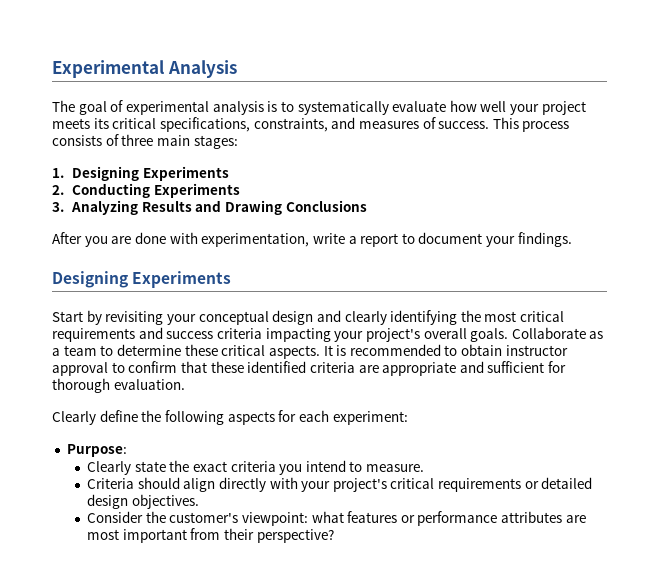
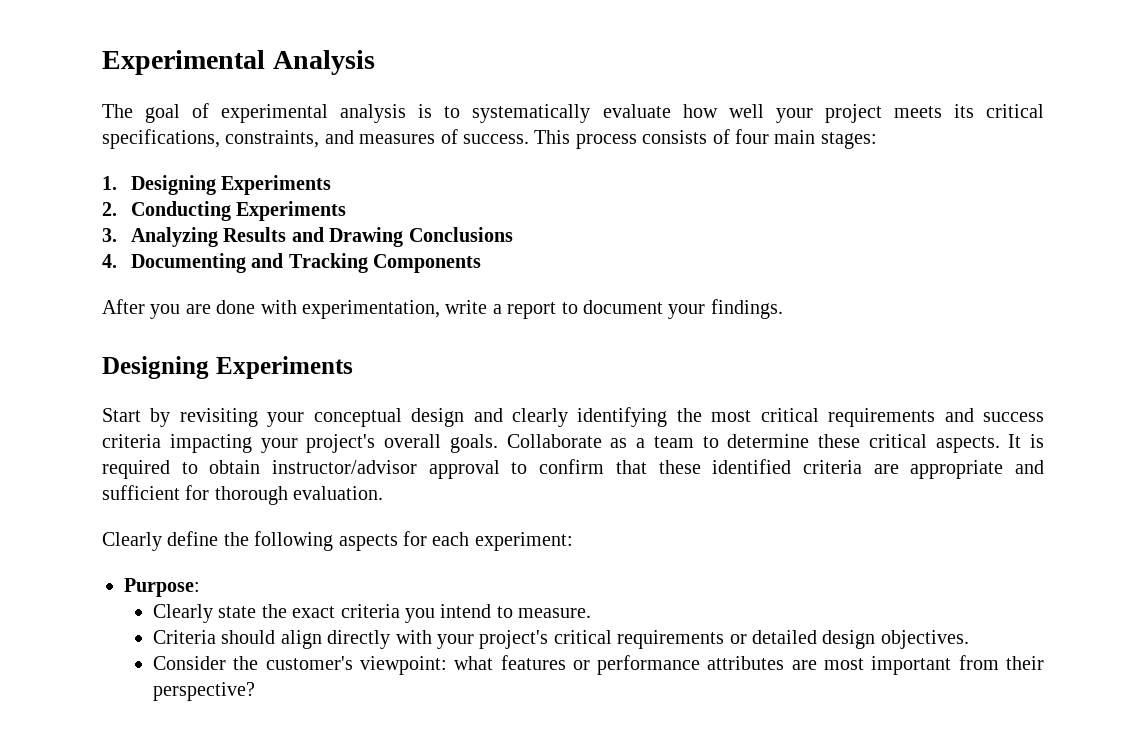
[121,134,154,146] three -> [734,129,769,144] four
(367, 206) none -> [102,253,482,273] // 4. Documenting and Tracking Components
[349,344,441,356] recommended -> [102,460,170,479] required
[505,345,568,356] instructor -> [272,460,418,474] instructor/advisor

